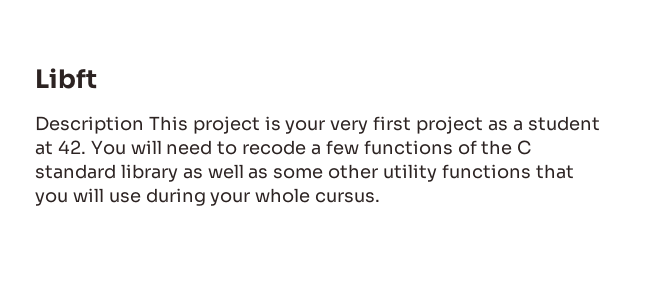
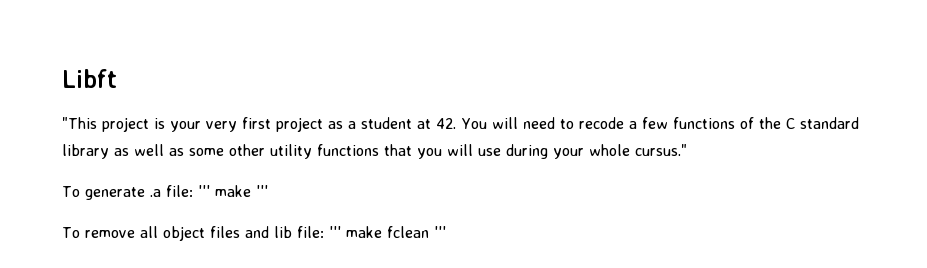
[35,116,188,134] Description This -> [62,117,97,129] "This
[315,192,381,203] cursus. -> [635,144,687,156] [62,185,268,200] [62,226,446,241] cursus." // To generate .a file: ''' make ''' // To remove all object files and lib file: ''' make fclean '''

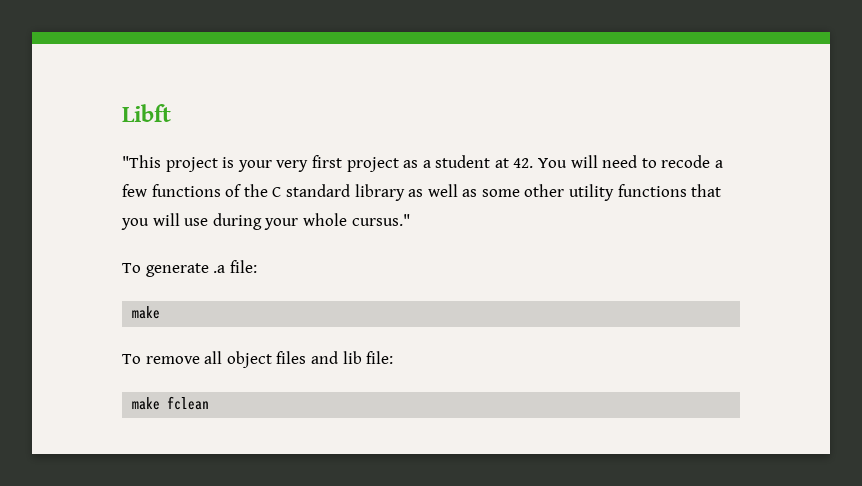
[197,185,268,197] ''' make ''' -> [132,306,161,319] // make
[328,226,341,238] ''' -> (394, 357) //
[433,226,446,238] ''' -> (210, 403) none

